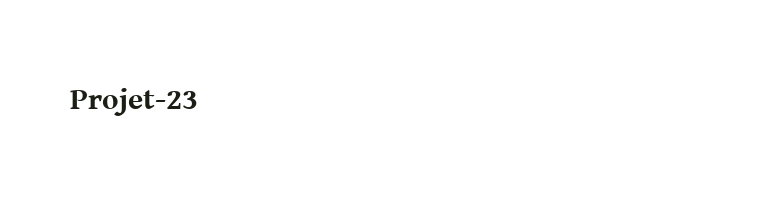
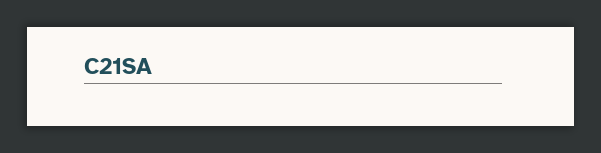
[70,88,198,116] Projet-23 -> [84,58,152,74] C21SA

